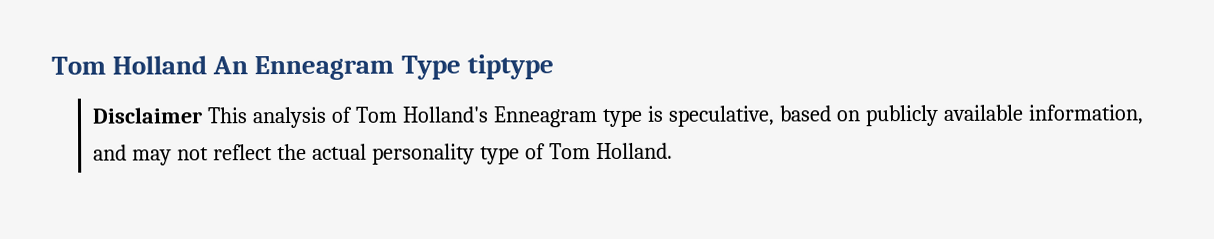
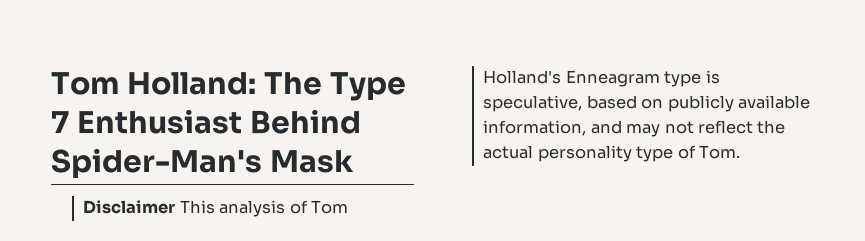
[51,54,554,81] Tom Holland An Enneagram Type tiptype -> [51,72,407,101] [51,109,362,134] [51,148,355,178] Tom Holland: The Type 7 Enthusiast Behind Spider-Man's Mask
[548,142,673,160] Tom Holland. -> [699,145,741,159] Tom.

